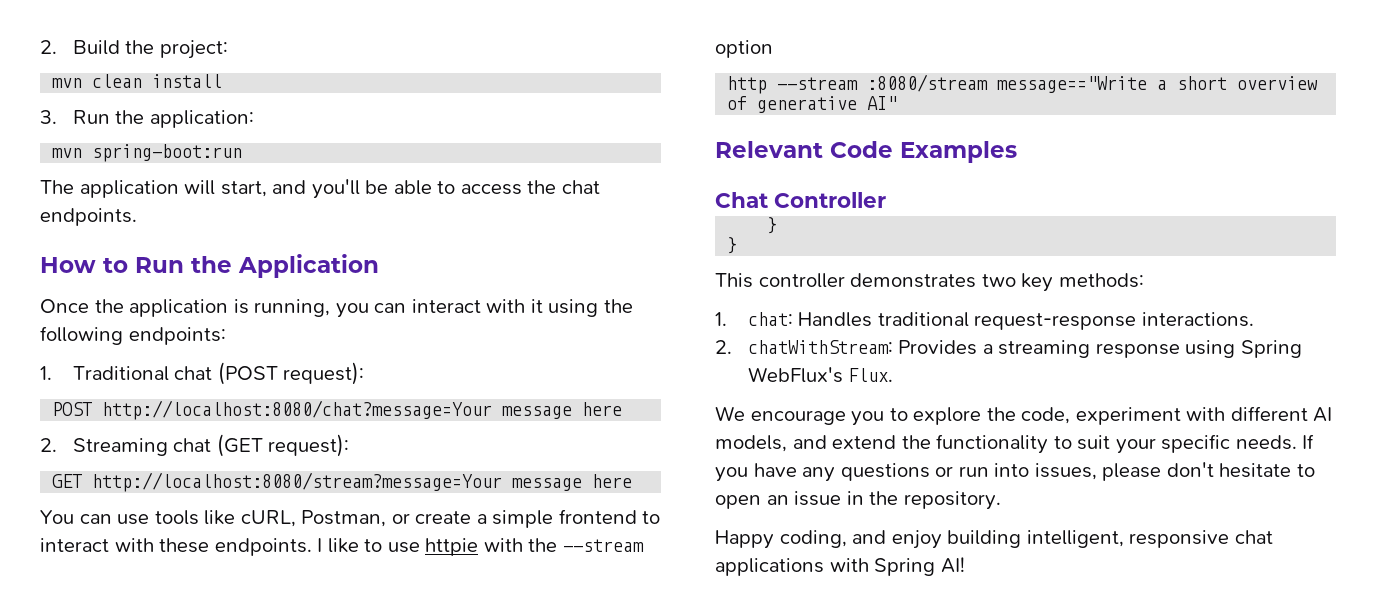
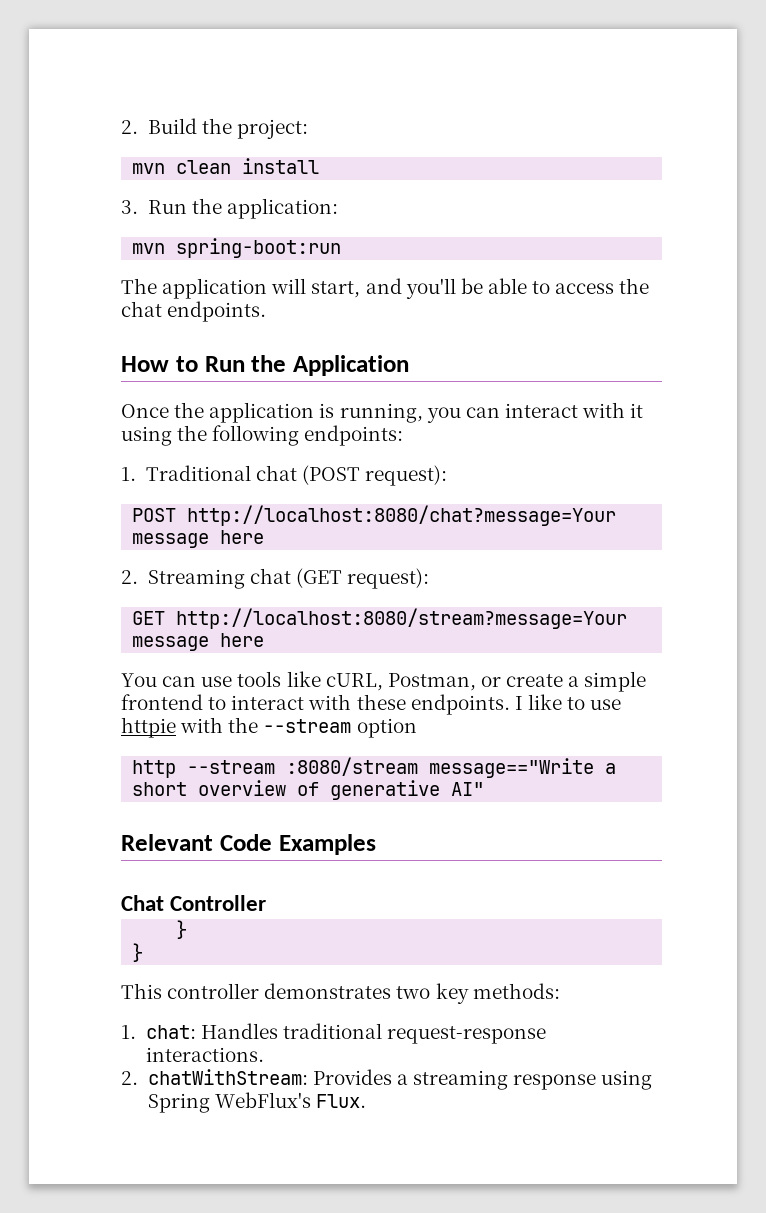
[715,406,1333,426] [715,434,1315,454] [715,462,1315,482] [715,491,1001,510] [715,530,1273,549] [715,557,965,576] // We encourage you to explore the code, experiment with different AI models, and extend the functionality to suit your specific needs. If you have any questions or run into issues, please don't hesitate to open an issue in the repository. // Happy coding, and enjoy building intelligent, responsive chat applications with Spring AI! -> (366, 1101) none

